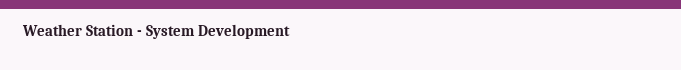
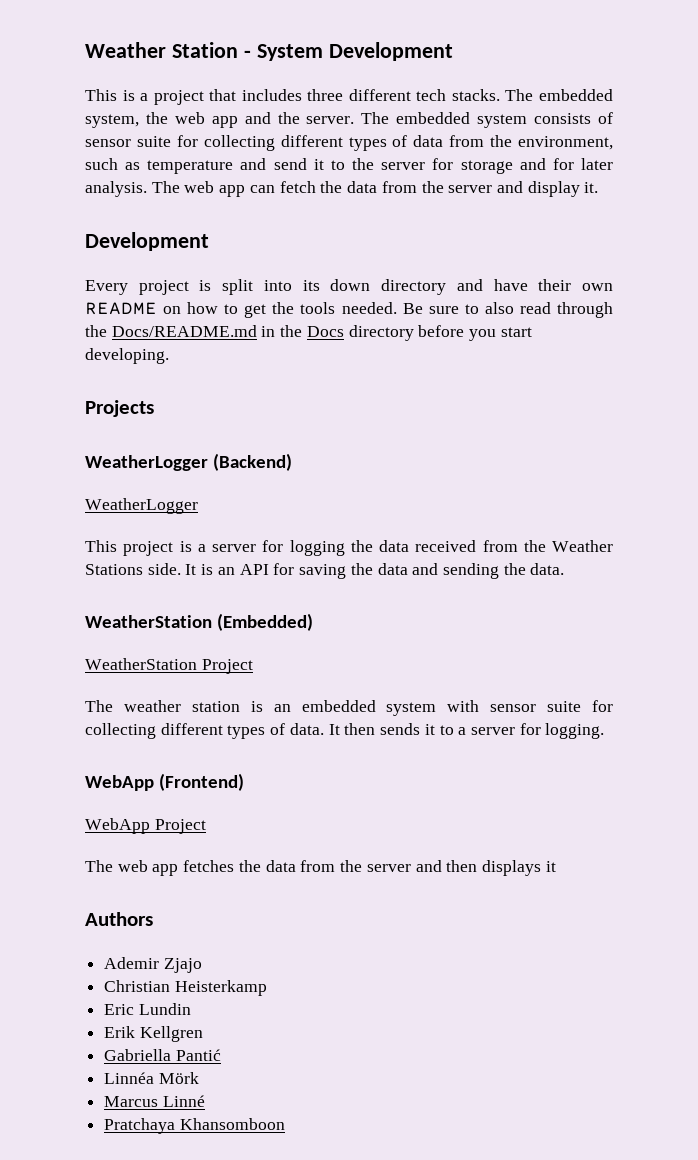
(291, 31) none -> [85,89,613,105] [85,112,614,128] [85,135,613,151] [85,158,613,174] [85,181,599,197] [85,232,209,251] [85,279,613,295] [85,302,613,318] [85,325,532,341] [85,348,169,364] [85,400,154,417] [85,453,293,471] [85,498,198,514] [85,540,613,556] [85,563,565,579] [85,613,314,631] [85,658,253,674] [85,700,613,716] [85,723,605,739] [85,773,245,791] [85,818,206,834] [85,860,556,876] [85,912,153,926] [104,957,202,973] [104,980,267,996] [104,1003,191,1015] [104,1026,203,1042] [104,1049,221,1061] [104,1072,199,1084] [104,1095,205,1107] [104,1118,285,1134] // This is a project that includes three different tech stacks. The embedded system, the web app and the server. The embedded system consists of sensor suite for collecting different types of data from the environment, such as temperature and send it to the server for storage and for later analysis. The web app can fetch the data from the server and display it. // Development // Every project is split into its down directory and have their own README on how to get the tools needed. Be sure to also read through the Docs/README.md in the Docs directory before you start developing. // Projects // WeatherLogger (Backend) // WeatherLogger // This project is a server for logging the data received from the Weather Stations side. It is an API for saving the data and sending the data. // WeatherStation (Embedded) // WeatherStation Project // The weather station is an embedded system with sensor suite for collecting different types of data. It then sends it to a server for logging. // WebApp (Frontend) // WebApp Project // The web app fetches the data from the server and then displays it // Authors // Ademir Zjajo // Christian Heisterkamp // Eric Lundin // Erik Kellgren // Gabriella Pantić // Linnéa Mörk // Marcus Linné // Pratchaya Khansomboon

